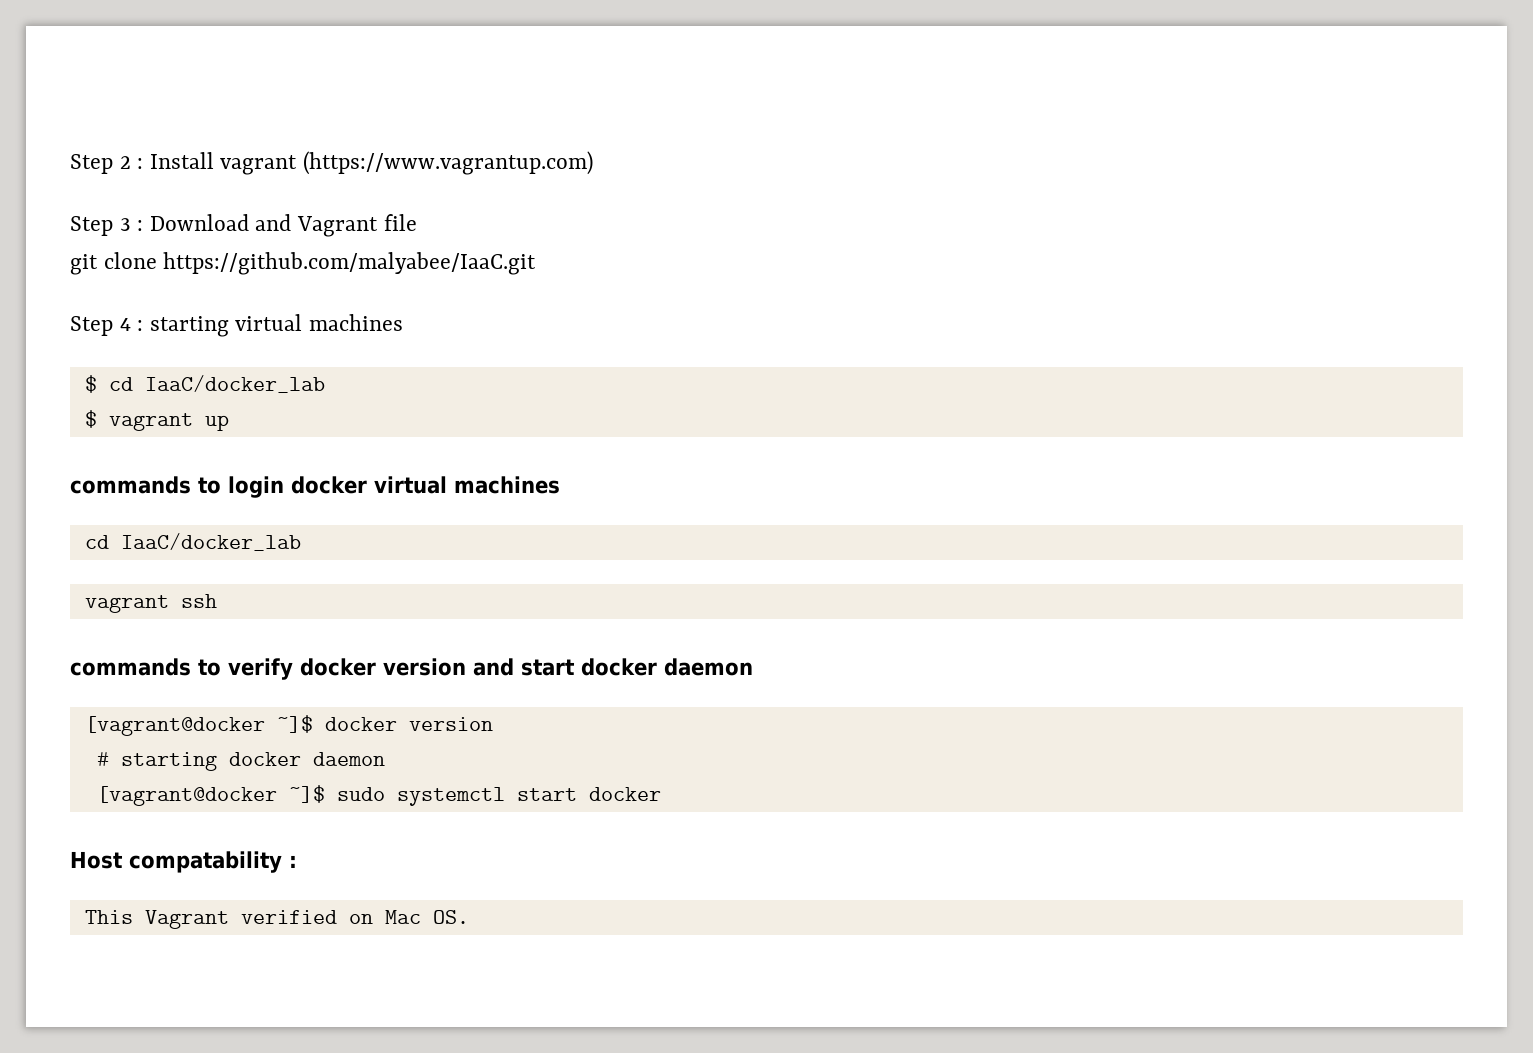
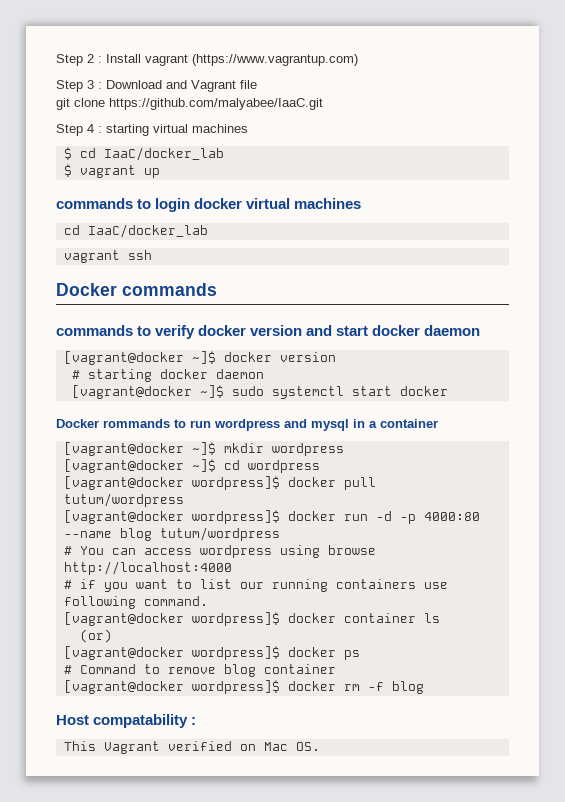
(217, 601) none -> [56,283,217,296] // Docker commands
(661, 794) none -> [56,419,438,431] [63,442,344,456] [63,459,320,473] [63,476,376,490] [63,493,184,507] [63,510,480,524] [63,527,280,541] [63,545,376,558] [63,561,232,575] [63,579,448,592] [63,596,208,609] [63,612,440,626] [79,629,112,643] [63,646,360,660] [63,664,336,677] [63,680,424,694] // Docker rommands to run wordpress and mysql in a container // [vagrant@docker ~]$ mkdir wordpress // [vagrant@docker ~]$ cd wordpress // [vagrant@docker wordpress]$ docker pull tutum/wordpress // [vagrant@docker wordpress]$ docker run -d -p 4000:80 --name blog tutum/wordpress // # You can access wordpress using browse http://localhost:4000 // # if you want to list our running containers use following command. // [vagrant@docker wordpress]$ docker container ls // (or) // [vagrant@docker wordpress]$ docker ps // # Command to remove blog container // [vagrant@docker wordpress]$ docker rm -f blog

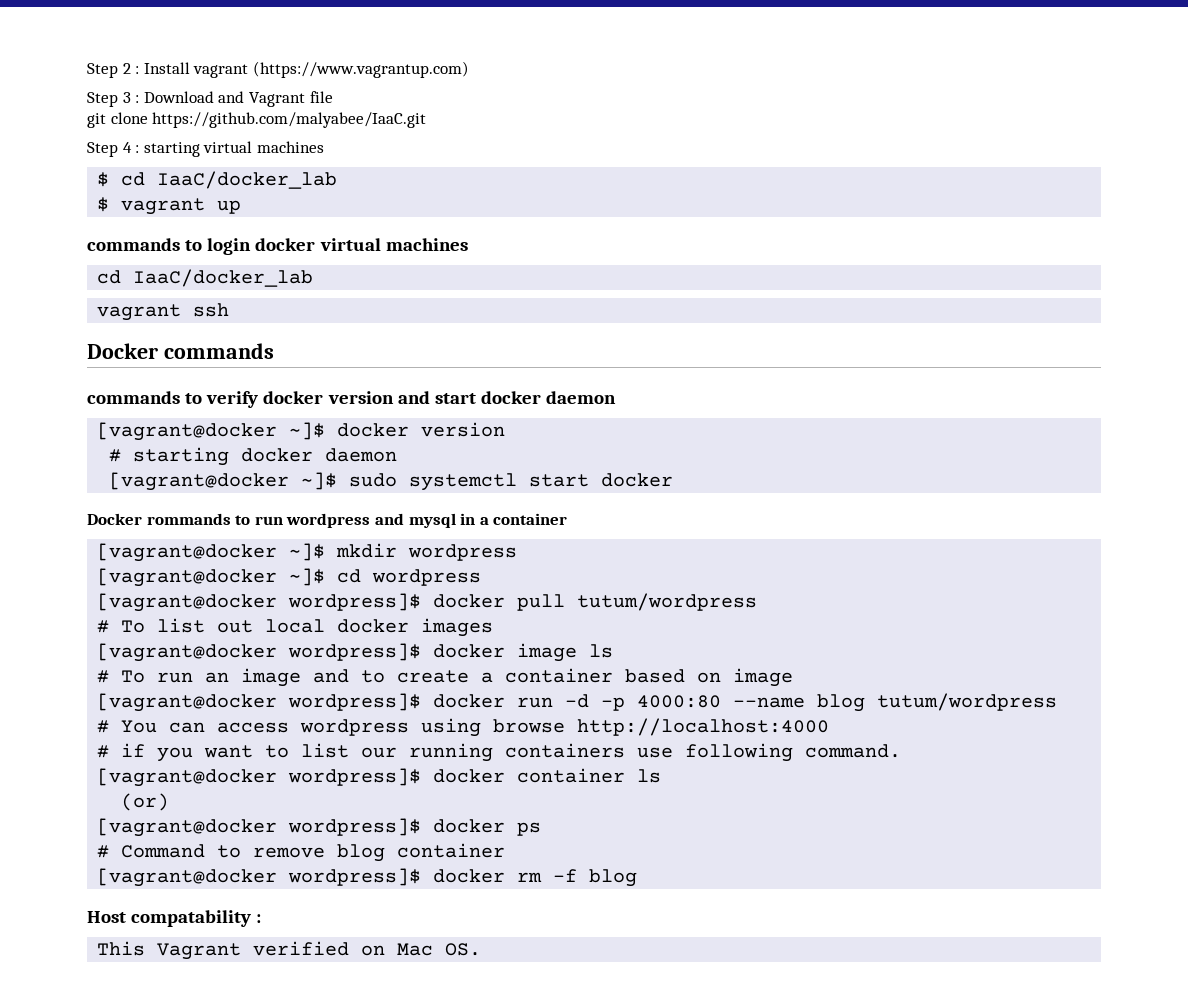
(184, 500) none -> [97,618,494,637] [97,643,614,662] [97,668,794,687] // # To list out local docker images // [vagrant@docker wordpress]$ docker image ls // # To run an image and to create a container based on image

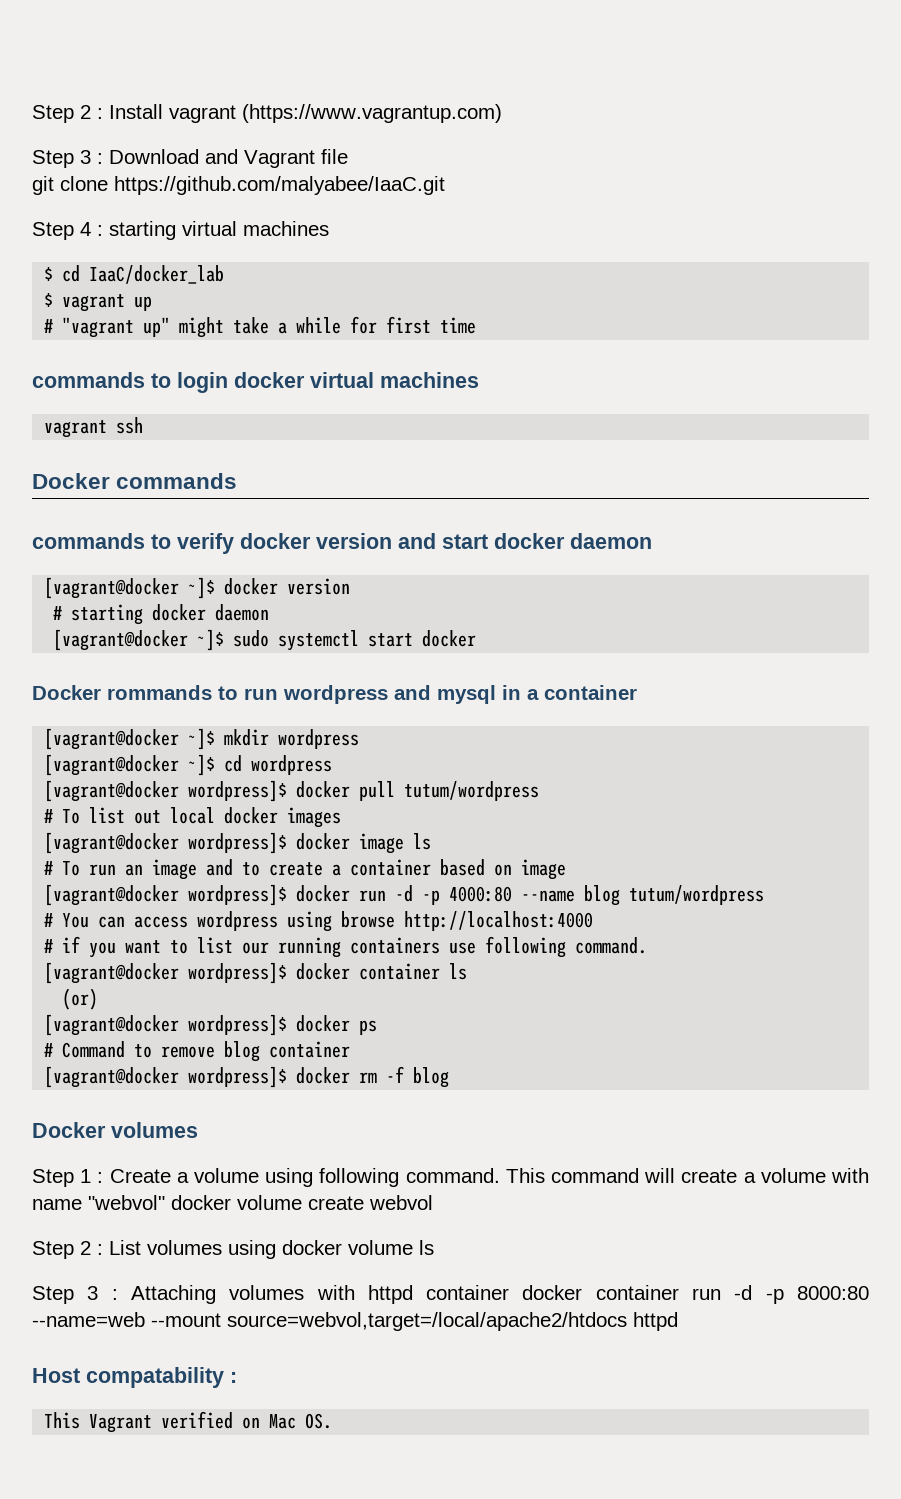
(242, 207) none -> [44,316,477,338] // # "vagrant up" might take a while for first time
[97,269,314,287] // cd IaaC/docker_lab -> (479, 380) none
(638, 878) none -> [32,1122,198,1138] [32,1168,870,1187] [32,1195,433,1210] [32,1240,434,1259] [32,1285,869,1304] [32,1312,678,1331] // Docker volumes // Step 1 : Create a volume using following command. This command will create a volume with name "webvol" docker volume create webvol // Step 2 : List volumes using docker volume ls // Step 3 : Attaching volumes with httpd container docker container run -d -p 8000:80 --name=web --mount source=webvol,target=/local/apache2/htdocs httpd

